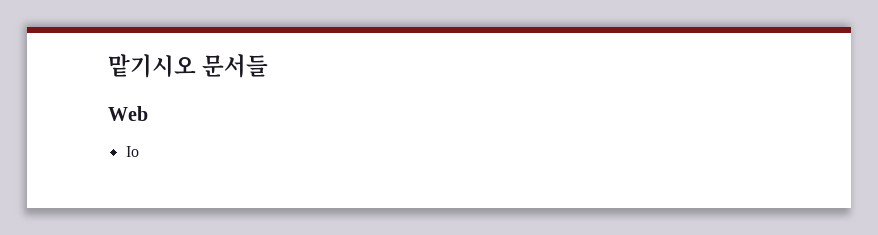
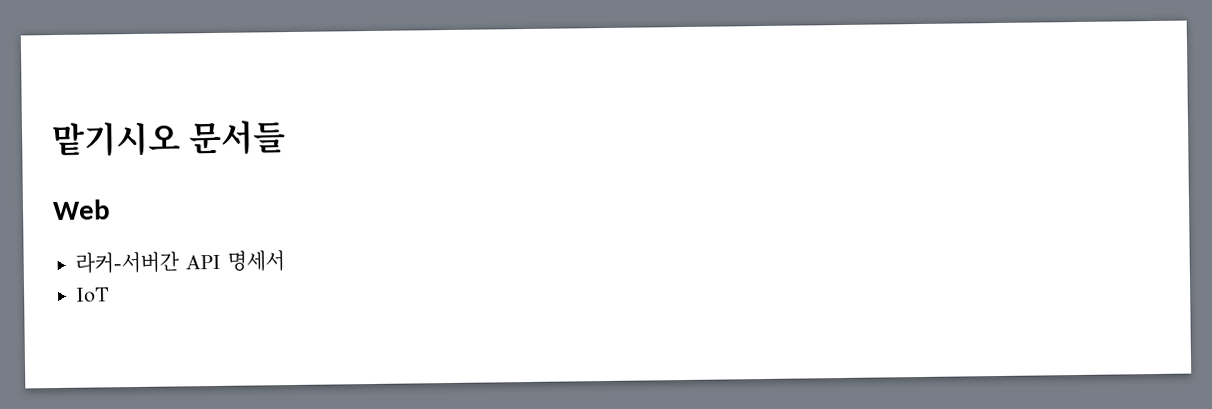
[125,146,139,157] Io -> [75,250,285,274] [76,287,109,303] 라커-서버간 API 명세서 // IoT

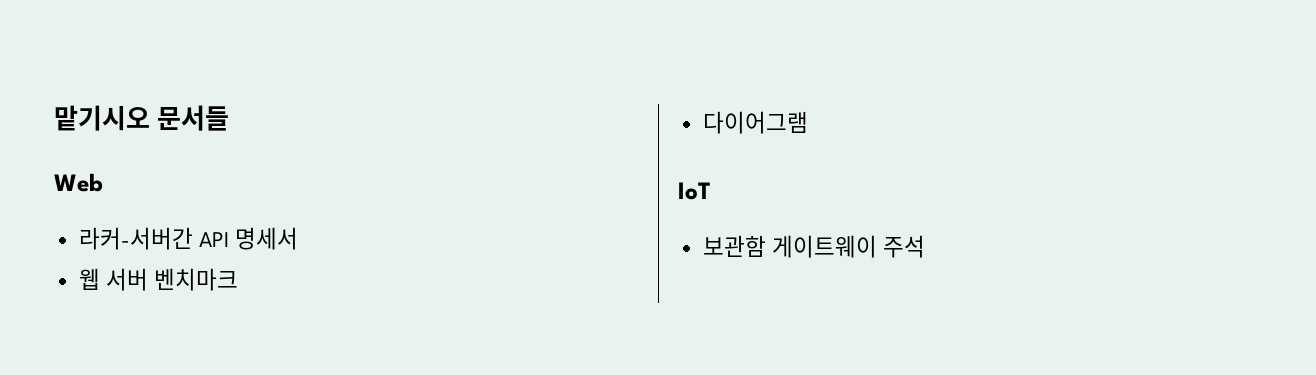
[76,287,109,303] IoT -> [78,268,238,291] [702,111,808,134] [678,182,711,200] [702,235,925,258] 웹 서버 벤치마크 // 다이어그램 // IoT // 보관함 게이트웨이 주석

